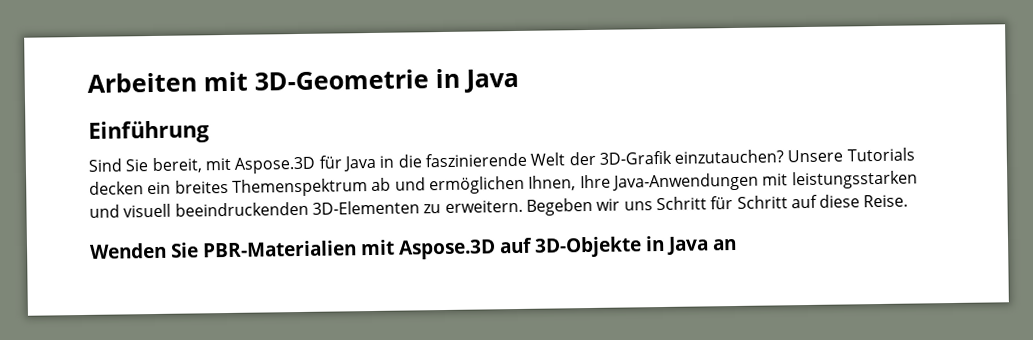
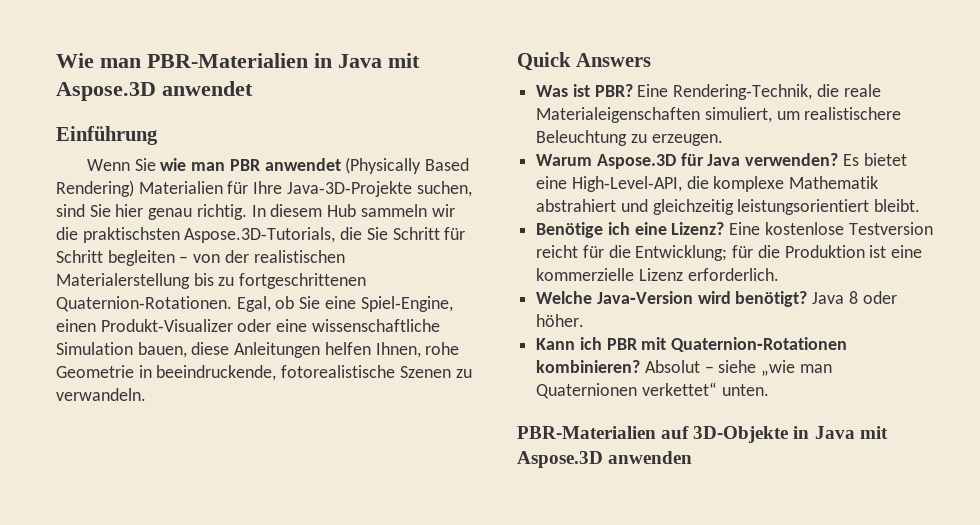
[87,68,519,93] [88,120,210,144] [88,147,915,174] [89,170,918,197] [89,194,909,218] [89,239,496,260] Arbeiten mit 3D-Geometrie in Java // Einführung // Sind Sie bereit, mit Aspose.3D für Java in die faszinierende Welt der 3D-Grafik einzutauchen? Unsere Tutorials decken ein breites Themenspektrum ab und ermöglichen Ihnen, Ihre Java-Anwendungen mit leistungsstarken und visuell beeindruckenden 3D-Elementen zu erweitern. Begeben wir uns Schritt für Schritt auf diese Reise. // Wenden Sie PBR-Materialien mit Aspose.3D -> [56,53,420,68] [56,81,253,101] [56,126,158,145] [87,157,470,174] [56,180,472,197] [56,204,455,220] [56,227,466,243] [56,250,345,266] [56,273,367,289] [56,296,453,312] [56,319,440,332] [56,342,460,358] [56,365,472,381] [56,388,146,401] [517,52,651,71] [536,84,881,100] [536,107,902,123] [536,130,723,146] [536,153,907,169] [536,176,879,192] [536,199,921,215] [536,222,933,238] [536,245,923,261] [536,268,779,281] [536,291,897,307] [536,314,585,327] [536,337,848,352] [536,360,832,376] [536,382,769,399] [517,426,656,439] Wie man PBR‑Materialien in Java mit Aspose.3D anwendet // Einführung // Wenn Sie wie man PBR anwendet (Physically Based Rendering) Materialien für Ihre Java‑3D‑Projekte suchen, sind Sie hier genau richtig. In diesem Hub sammeln wir die praktischsten Aspose.3D‑Tutorials, die Sie Schritt für Schritt begleiten – von der realistischen Materialerstellung bis zu fortgeschrittenen Quaternion‑Rotationen. Egal, ob Sie eine Spiel‑Engine, einen Produkt‑Visualizer oder eine wissenschaftliche Simulation bauen, diese Anleitungen helfen Ihnen, rohe Geometrie in beeindruckende, fotorealistische Szenen zu verwandeln. // Quick Answers // Was ist PBR? Eine Rendering‑Technik, die reale Materialeigenschaften simuliert, um realistischere Beleuchtung zu erzeugen. // Warum Aspose.3D für Java verwenden? Es bietet eine High‑Level‑API, die komplexe Mathematik abstrahiert und gleichzeitig leistungsorientiert bleibt. // Benötige ich eine Lizenz? Eine kostenlose Testversion reicht für die Entwicklung; für die Produktion ist eine kommerzielle Lizenz erforderlich. // Welche Java‑Version wird benötigt? Java 8 oder höher. // Kann ich PBR mit Quaternion‑Rotationen kombinieren? Absolut – siehe „wie man Quaternionen verkettet“ unten. // PBR‑Materialien
[712,238,737,251] an -> [859,426,888,439] [517,451,693,468] mit Aspose.3D anwenden

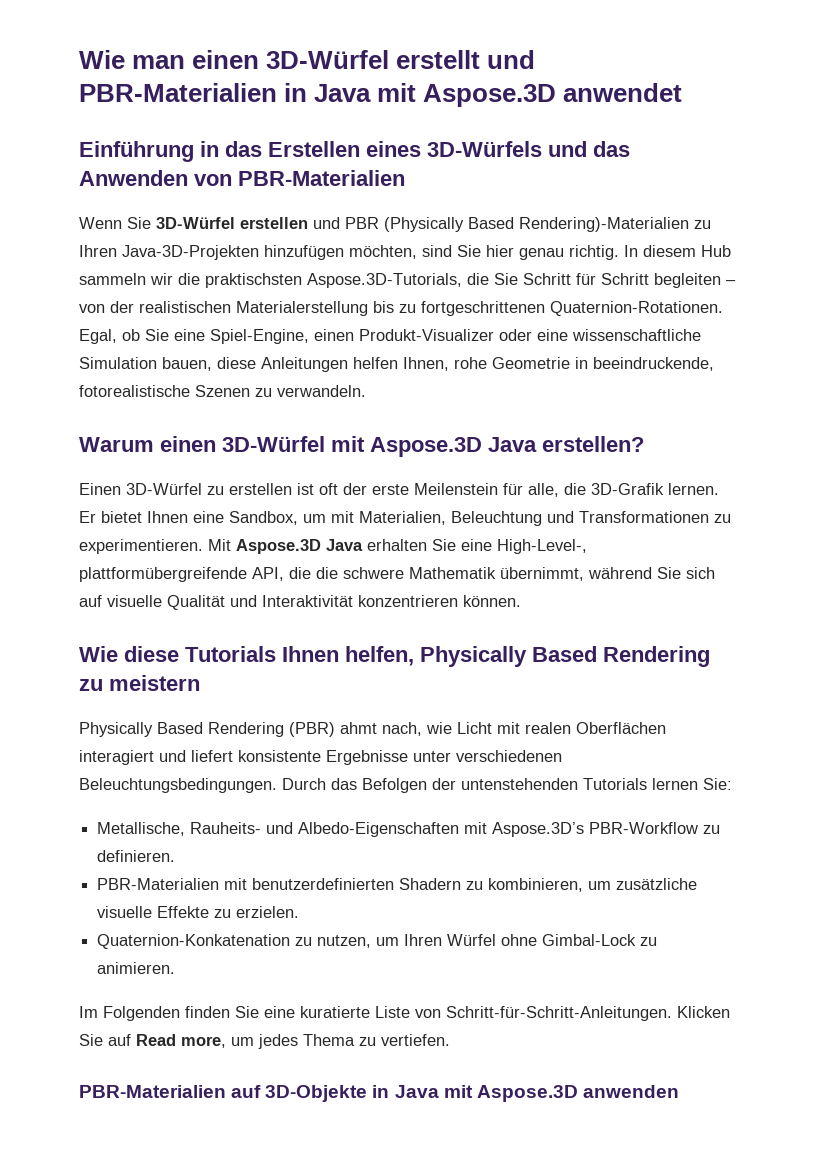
(141, 63) none -> [192,50,536,69] einen 3D‑Würfel erstellt und
[87,157,470,174] [56,180,472,197] // Wenn Sie wie man PBR anwendet (Physically Based Rendering) Materialien für Ihre Java‑3D‑Projekte suchen, -> [200,141,630,157] [79,170,405,186] [79,217,711,232] [79,245,417,260] in das Erstellen eines 3D‑Würfels und das Anwenden von PBR‑Materialien // Wenn Sie 3D‑Würfel erstellen und PBR (Physically Based Rendering)‑Materialien zu Ihren Java‑3D‑Projekten hinzufügen möchten,
[517,52,651,71] [536,84,881,100] [536,107,902,123] [536,130,723,146] [536,153,907,169] [536,176,879,192] [536,199,921,215] [536,222,933,238] [536,245,923,261] [536,268,779,281] [536,291,897,307] [536,314,585,327] [536,337,848,352] [536,360,832,376] [536,382,769,399] Quick Answers // Was ist PBR? Eine Rendering‑Technik, die reale Materialeigenschaften simuliert, um realistischere Beleuchtung zu erzeugen. // Warum Aspose.3D für Java verwenden? Es bietet eine High‑Level‑API, die komplexe Mathematik abstrahiert und gleichzeitig leistungsorientiert bleibt. // Benötige ich eine Lizenz? Eine kostenlose Testversion reicht für die Entwicklung; für die Produktion ist eine kommerzielle Lizenz erforderlich. // Welche Java‑Version wird benötigt? Java 8 oder höher. // Kann ich PBR mit Quaternion‑Rotationen kombinieren? Absolut – siehe „wie man Quaternionen verkettet“ unten. -> [79,436,644,457] [79,483,719,497] [79,511,731,526] [79,539,587,554] [79,567,715,582] [79,595,521,610] [79,646,710,667] [79,675,200,691] [79,722,666,737] [79,750,562,765] [79,778,732,793] [97,822,721,837] [97,850,176,862] [97,878,698,892] [97,906,300,918] [97,934,658,949] [97,962,176,974] [79,1006,730,1021] [79,1034,450,1049] Warum einen 3D‑Würfel mit Aspose.3D Java erstellen? // Einen 3D‑Würfel zu erstellen ist oft der erste Meilenstein für alle, die 3D‑Grafik lernen. Er bietet Ihnen eine Sandbox, um mit Materialien, Beleuchtung und Transformationen zu experimentieren. Mit Aspose.3D Java erhalten Sie eine High‑Level‑, plattformübergreifende API, die die schwere Mathematik übernimmt, während Sie sich auf visuelle Qualität und Interaktivität konzentrieren können. // Wie diese Tutorials Ihnen helfen, Physically Based Rendering zu meistern // Physically Based Rendering (PBR) ahmt nach, wie Licht mit realen Oberflächen interagiert und liefert konsistente Ergebnisse unter verschiedenen Beleuchtungsbedingungen. Durch das Befolgen der untenstehenden Tutorials lernen Sie: // Metallische, Rauheits‑ und Albedo‑Eigenschaften mit Aspose.3D’s PBR‑Workflow zu definieren. // PBR‑Materialien mit benutzerdefinierten Shadern zu kombinieren, um zusätzliche visuelle Effekte zu erzielen. // Quaternion‑Konkatenation zu nutzen, um Ihren Würfel ohne Gimbal‑Lock zu animieren. // Im Folgenden finden Sie eine kuratierte Liste von Schritt‑für‑Schritt‑Anleitungen. Klicken Sie auf Read more, um jedes Thema zu vertiefen.

